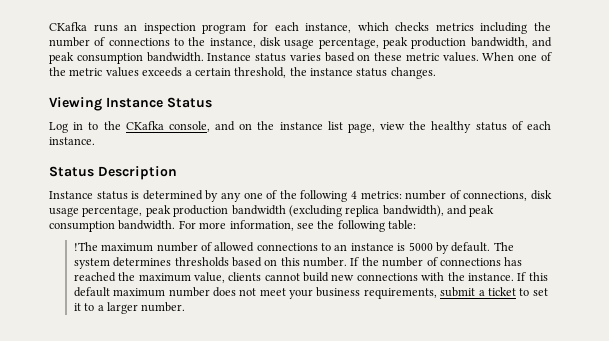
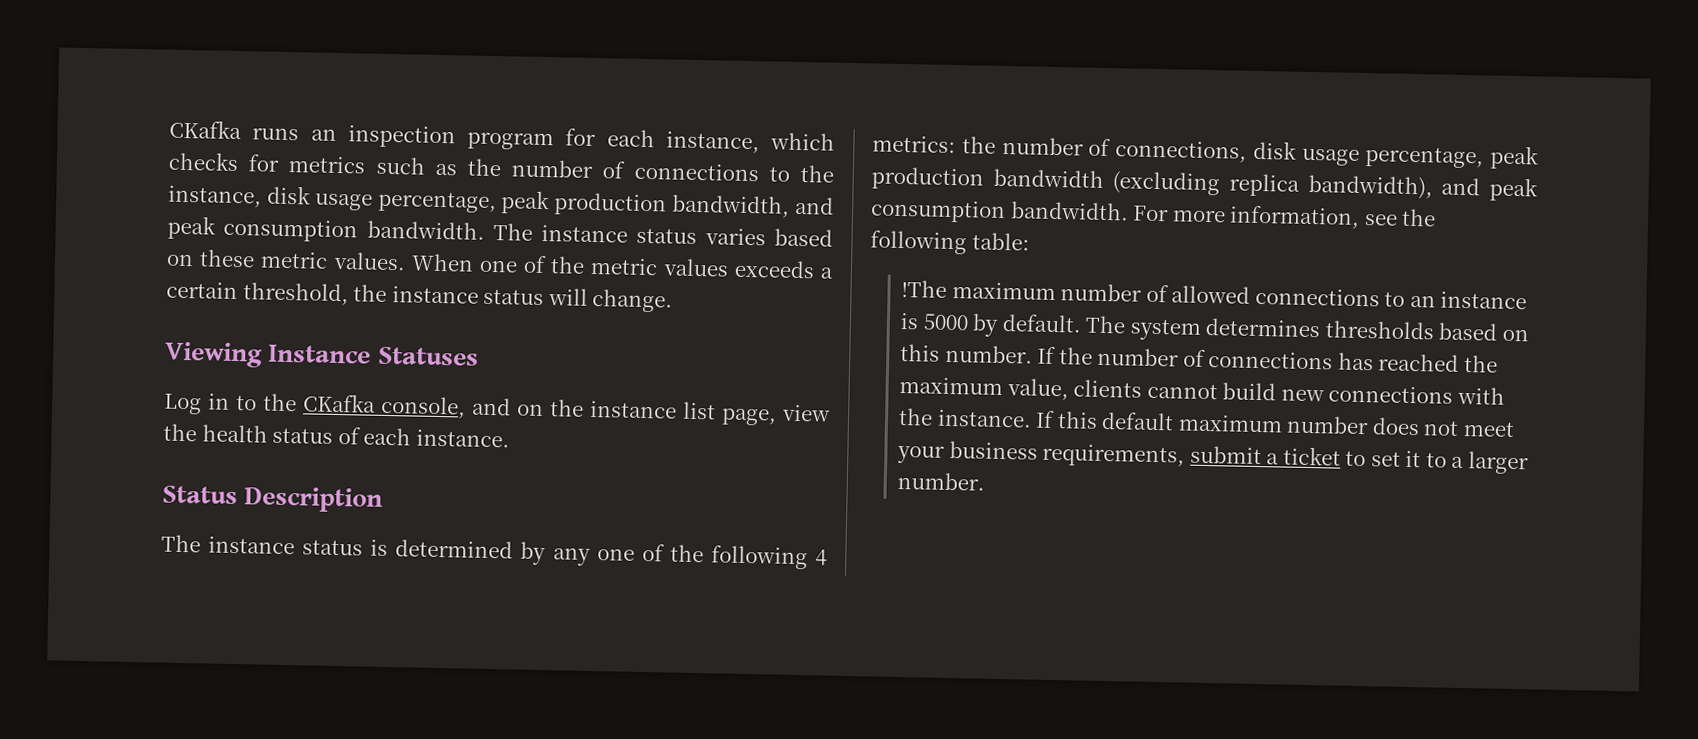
[435,22,528,34] metrics including -> [248,154,457,176] for metrics such as
[207,53,252,61] Instance -> [492,223,629,243] The instance
[390,67,436,79] changes. -> [547,288,674,313] will change.
[167,97,212,108] Status -> [377,346,479,366] Statuses
[431,121,472,133] healthy -> [201,424,268,443] health
[49,191,93,199] Instance -> [161,534,296,555] The instance
(402, 195) none -> [961,136,996,154] the

